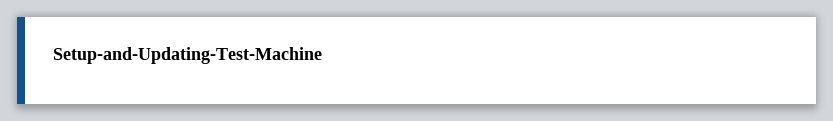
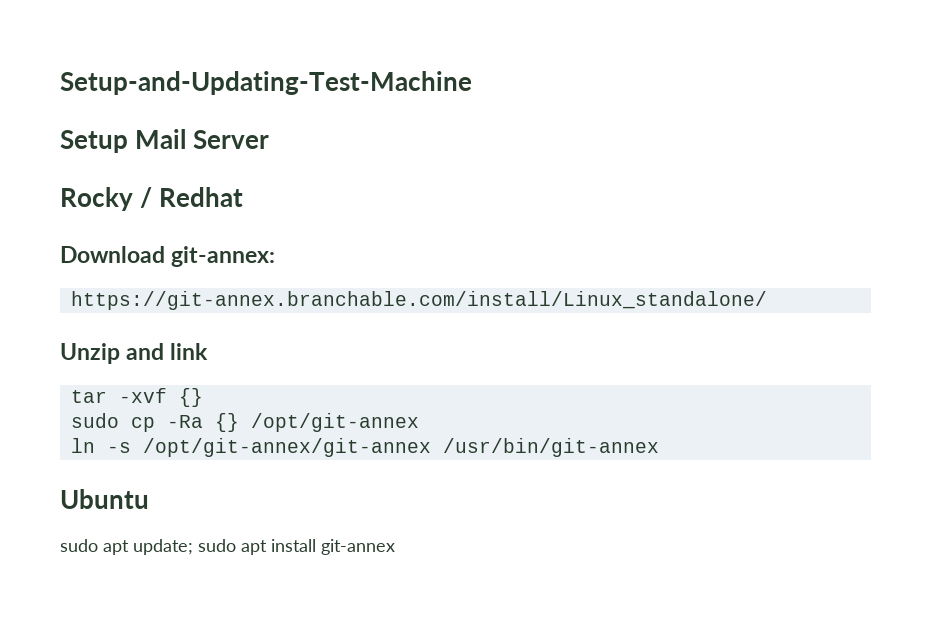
(322, 55) none -> [60,129,269,153] [60,187,243,211] [60,246,276,267] [70,291,767,310] [60,343,209,364] [70,388,203,407] [70,413,419,432] [70,438,659,457] [60,489,149,509] [60,539,395,555] // Setup Mail Server // Rocky / Redhat // Download git-annex: // https://git-annex.branchable.com/install/Linux_standalone/ // Unzip and link // tar -xvf {} // sudo cp -Ra {} /opt/git-annex // ln -s /opt/git-annex/git-annex /usr/bin/git-annex // Ubuntu // sudo apt update; sudo apt install git-annex

